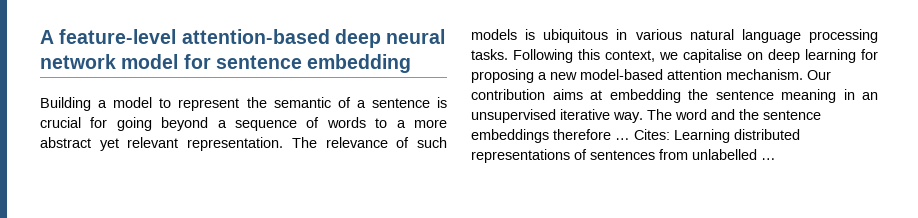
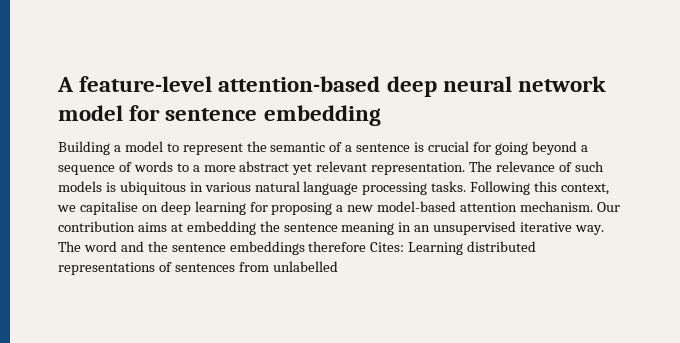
[615,138,630,140] … -> (367, 246) none
[761,158,776,160] … -> (338, 266) none

